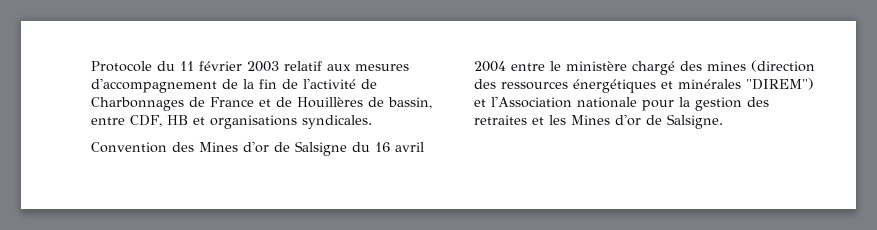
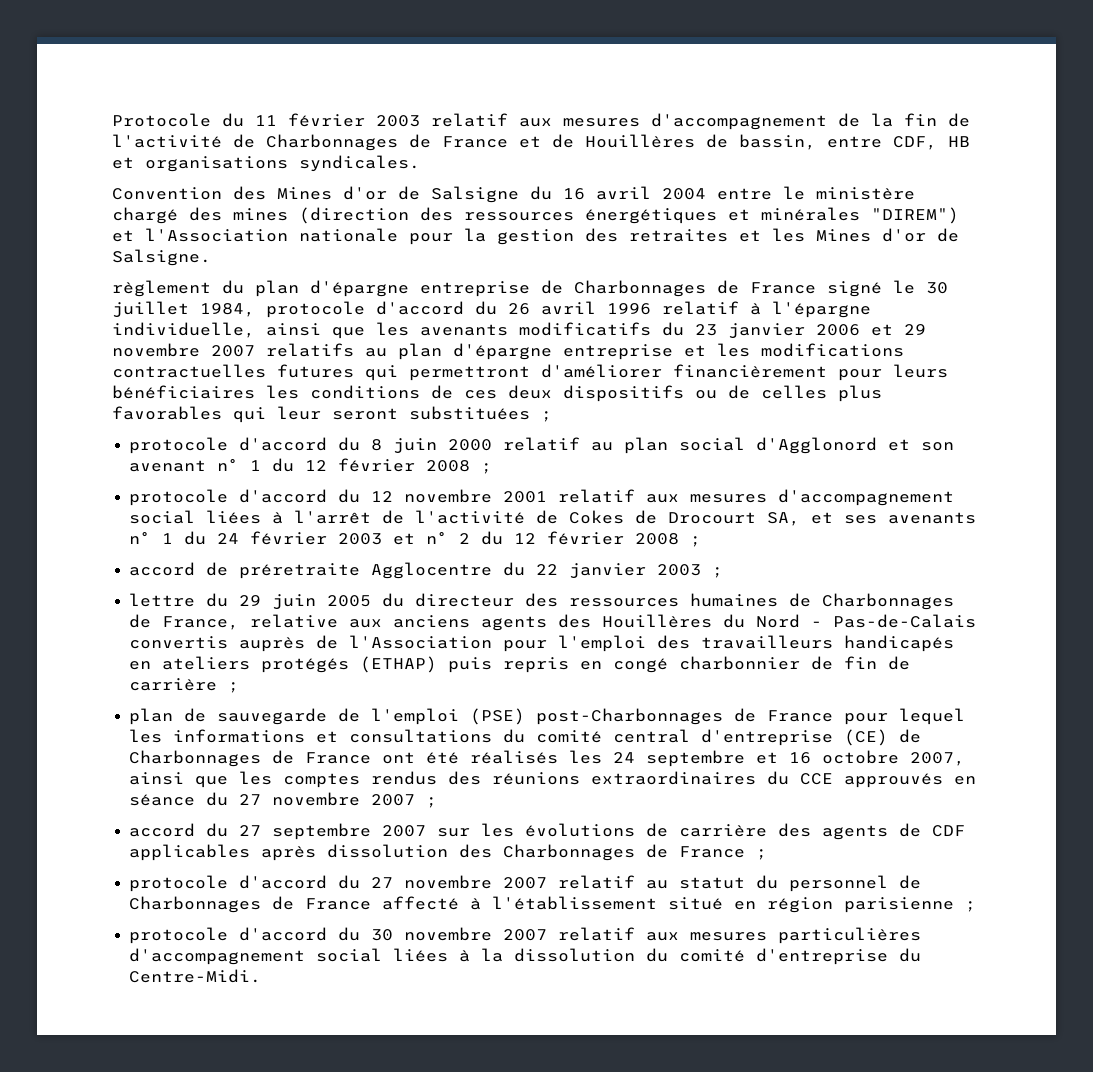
(723, 121) none -> [112,280,948,297] [112,301,871,318] [112,322,926,339] [112,343,904,360] [112,364,948,381] [112,385,882,402] [112,406,552,423] [129,437,955,454] [129,458,493,474] [129,489,955,506] [129,510,977,526] [129,531,702,547] [129,562,724,579] [129,593,955,610] [129,614,977,631] [129,635,955,652] [129,656,911,673] [129,678,240,693] [129,708,966,725] [129,729,922,746] [129,750,966,767] [129,771,977,788] [129,792,438,808] [129,823,966,840] [129,844,768,861] [129,875,922,892] [129,896,977,913] [129,927,922,944] [129,948,922,965] [129,969,262,983] // règlement du plan d'épargne entreprise de Charbonnages de France signé le 30 juillet 1984, protocole d'accord du 26 avril 1996 relatif à l'épargne individuelle, ainsi que les avenants modificatifs du 23 janvier 2006 et 29 novembre 2007 relatifs au plan d'épargne entreprise et les modifications contractuelles futures qui permettront d'améliorer financièrement pour leurs bénéficiaires les conditions de ces deux dispositifs ou de celles plus favorables qui leur seront substituées ; // protocole d'accord du 8 juin 2000 relatif au plan social d'Agglonord et son avenant n° 1 du 12 février 2008 ; // protocole d'accord du 12 novembre 2001 relatif aux mesures d'accompagnement social liées à l'arrêt de l'activité de Cokes de Drocourt SA, et ses avenants n° 1 du 24 février 2003 et n° 2 du 12 février 2008 ; // accord de préretraite Agglocentre du 22 janvier 2003 ; // lettre du 29 juin 2005 du directeur des ressources humaines de Charbonnages de France, relative aux anciens agents des Houillères du Nord - Pas-de-Calais convertis auprès de l'Association pour l'emploi des travailleurs handicapés en ateliers protégés (ETHAP) puis repris en congé charbonnier de fin de carrière ; // plan de sauvegarde de l'emploi (PSE) post-Charbonnages de France pour lequel les informations et consultations du comité central d'entreprise (CE) de Charbonnages de France ont été réalisés les 24 septembre et 16 octobre 2007, ainsi que les comptes rendus des réunions extraordinaires du CCE approuvés en séance du 27 novembre 2007 ; // accord du 27 septembre 2007 sur les évolutions de carrière des agents de CDF applicables après dissolution des Charbonnages de France ; // protocole d'accord du 27 novembre 2007 relatif au statut du personnel de Charbonnages de France affecté à l'établissement situé en région parisienne ; // protocole d'accord du 30 novembre 2007 relatif aux mesures particulières d'accompagnement social liées à la dissolution du comité d'entreprise du Centre-Midi.

